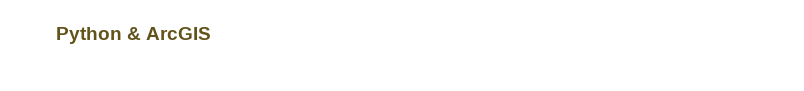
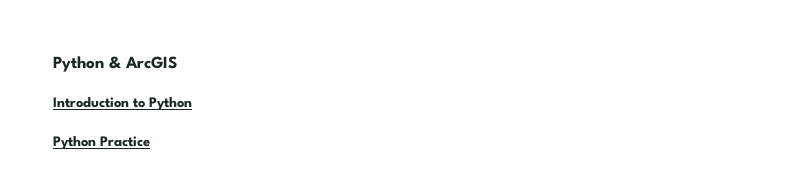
(212, 33) none -> [53,97,192,111] [53,136,150,150] // Introduction to Python // Python Practice

